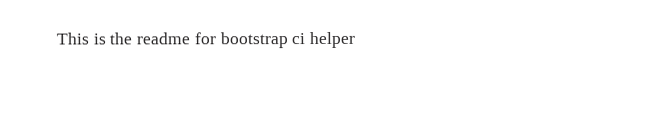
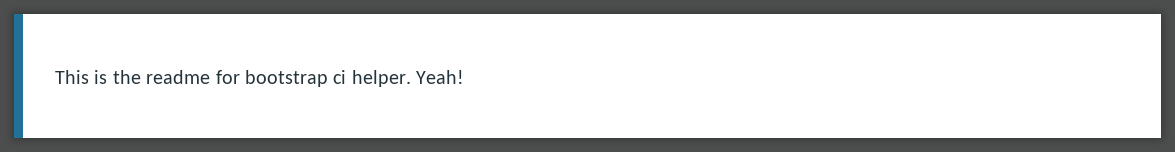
[309,31,356,49] helper -> [351,70,465,87] helper. Yeah!

